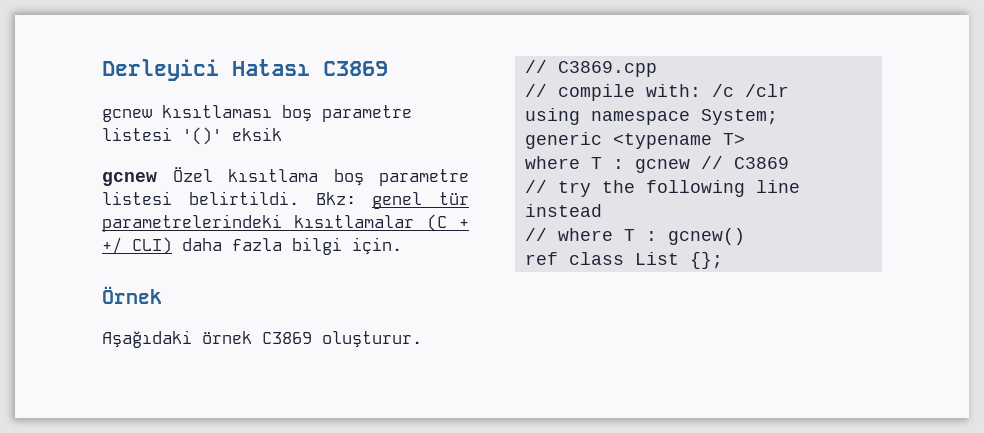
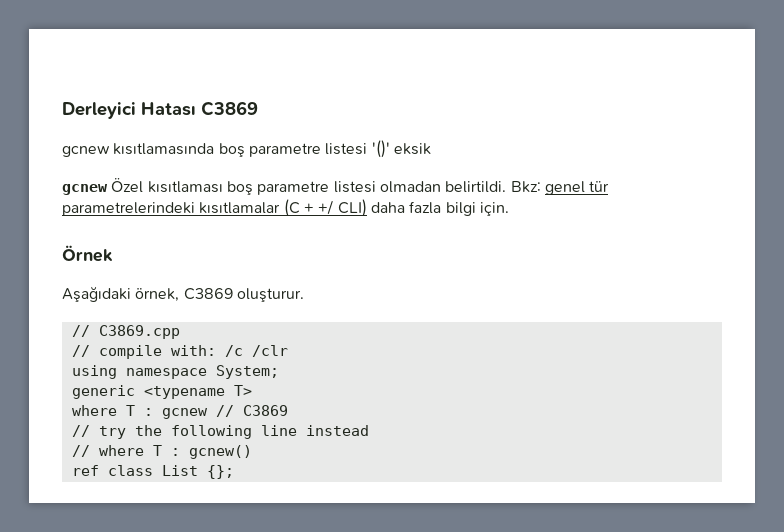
[162,105,272,118] kısıtlaması -> [113,143,215,155] kısıtlamasında
[228,169,469,186] [102,191,172,205] kısıtlama boş parametre listesi -> [147,181,441,195] kısıtlaması boş parametre listesi olmadan
[202,331,252,344] örnek -> [135,288,180,302] örnek,

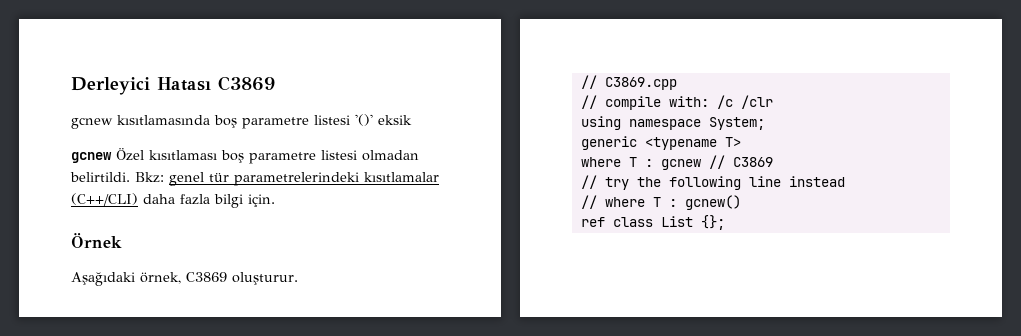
[283,199,367,217] (C + +/ CLI) -> [71,193,138,206] (C++/CLI)

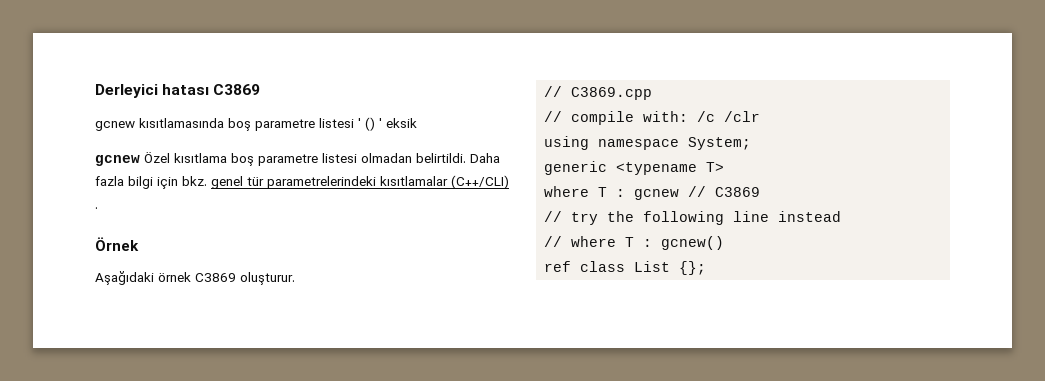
[157,77,211,91] Hatası -> [162,84,210,95] hatası
[355,114,373,126] '()' -> [358,117,382,131] ' () '
[149,150,217,160] kısıtlaması -> [174,153,227,163] kısıtlama
[135,172,164,183] Bkz: -> [470,153,500,163] [95,176,207,189] Daha fazla bilgi için bkz.
[143,194,275,208] daha fazla bilgi için. -> [95,207,98,209] .
[140,272,181,284] örnek, -> [158,272,191,282] örnek

